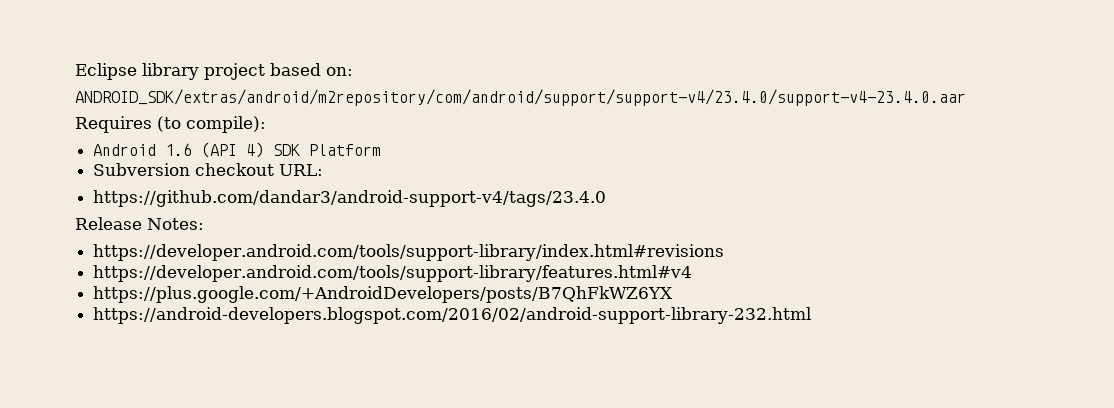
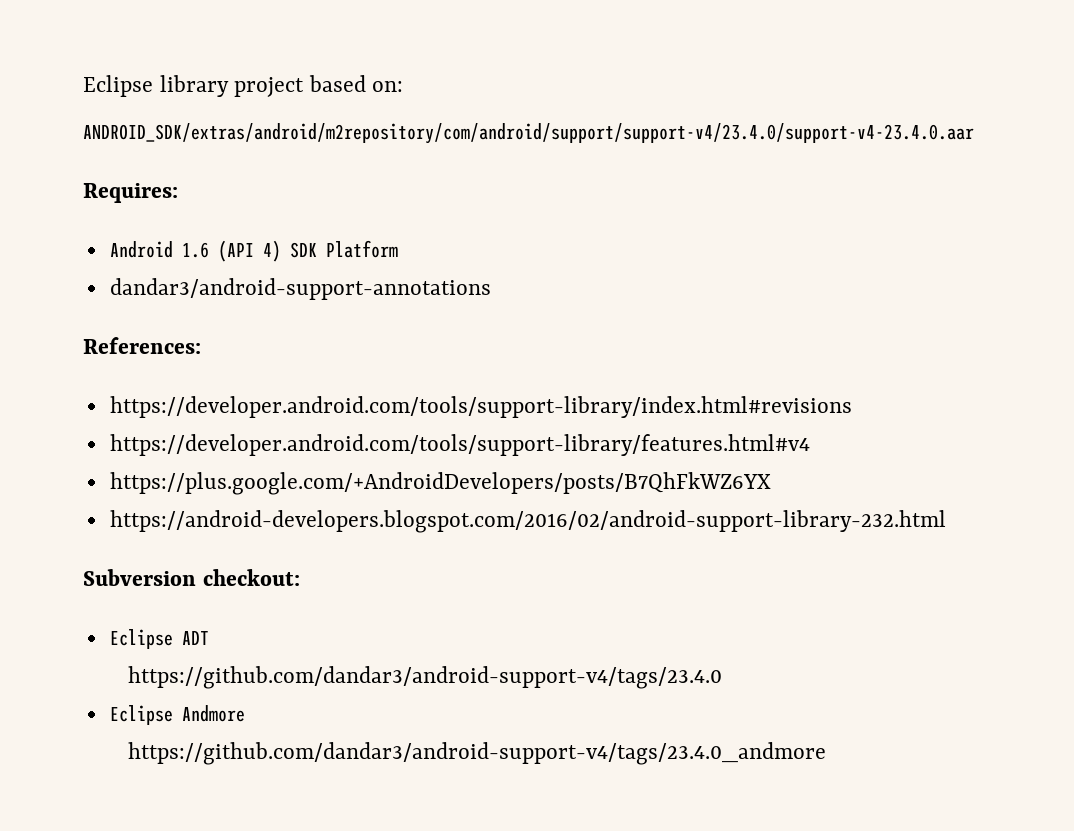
[75,116,266,133] Requires (to compile): -> [83,183,178,203] Requires:
[93,163,324,176] [93,190,607,207] [75,217,204,230] [93,244,725,261] [93,265,693,282] [93,286,674,303] [93,307,812,324] Subversion checkout URL: // https://github.com/dandar3/android-support-v4/tags/23.4.0 // Release Notes: // https://developer.android.com/tools/support-library/index.html#revisions // https://developer.android.com/tools/support-library/features.html#v4 // https://plus.google.com/+AndroidDevelopers/posts/B7QhFkWZ6YX // https://android-developers.blogspot.com/2016/02/android-support-library-232.html -> [109,278,491,300] [83,337,201,354] [109,396,852,418] [109,434,810,456] [109,472,771,495] [109,510,946,533] [83,569,300,586] [109,629,209,649] [127,666,722,689] [109,705,245,725] [127,742,826,765] dandar3/android-support-annotations // References: // https://developer.android.com/tools/support-library/index.html#revisions // https://developer.android.com/tools/support-library/features.html#v4 // https://plus.google.com/+AndroidDevelopers/posts/B7QhFkWZ6YX // https://android-developers.blogspot.com/2016/02/android-support-library-232.html // Subversion checkout: // Eclipse ADT // https://github.com/dandar3/android-support-v4/tags/23.4.0 // Eclipse Andmore // https://github.com/dandar3/android-support-v4/tags/23.4.0_andmore

